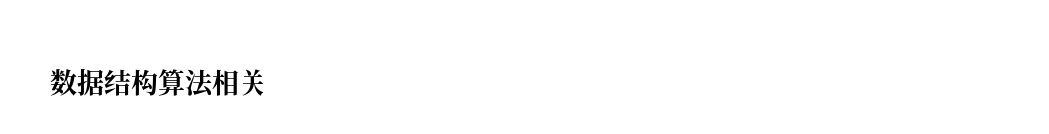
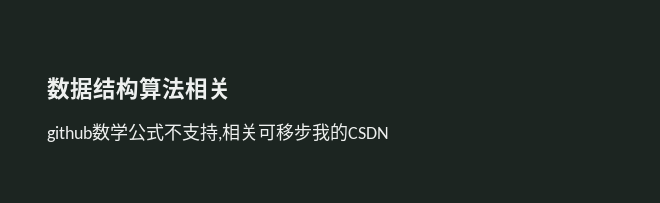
(266, 82) none -> [47,123,389,142] // github数学公式不支持,相关可移步我的CSDN

